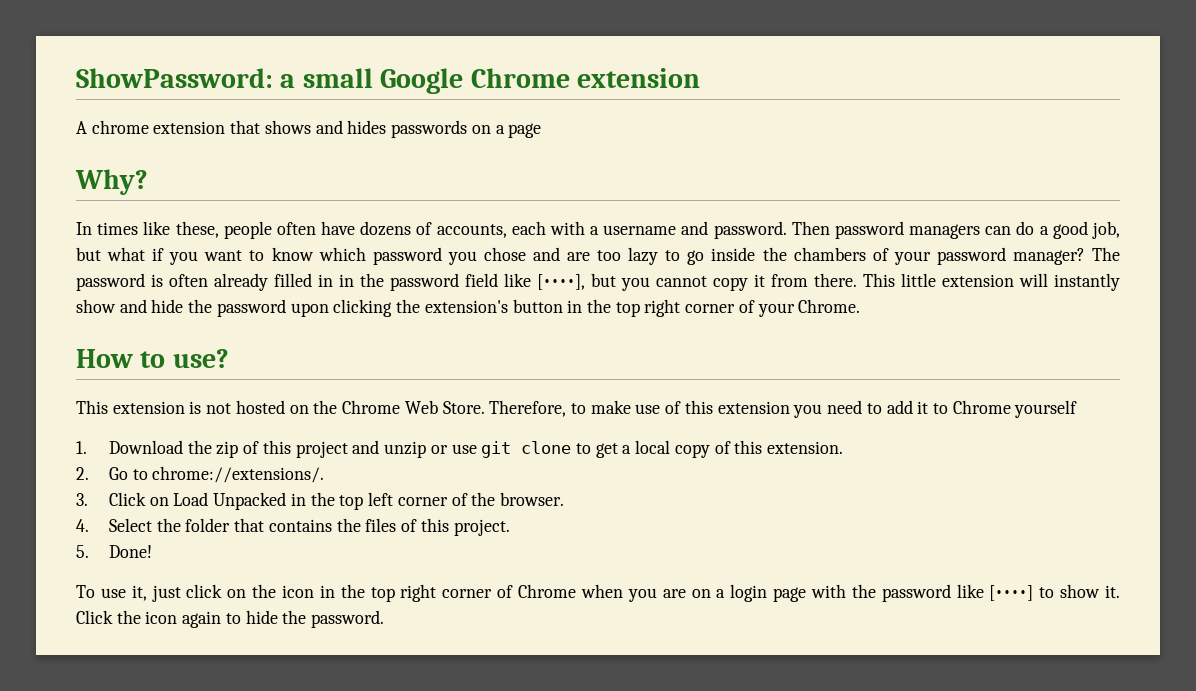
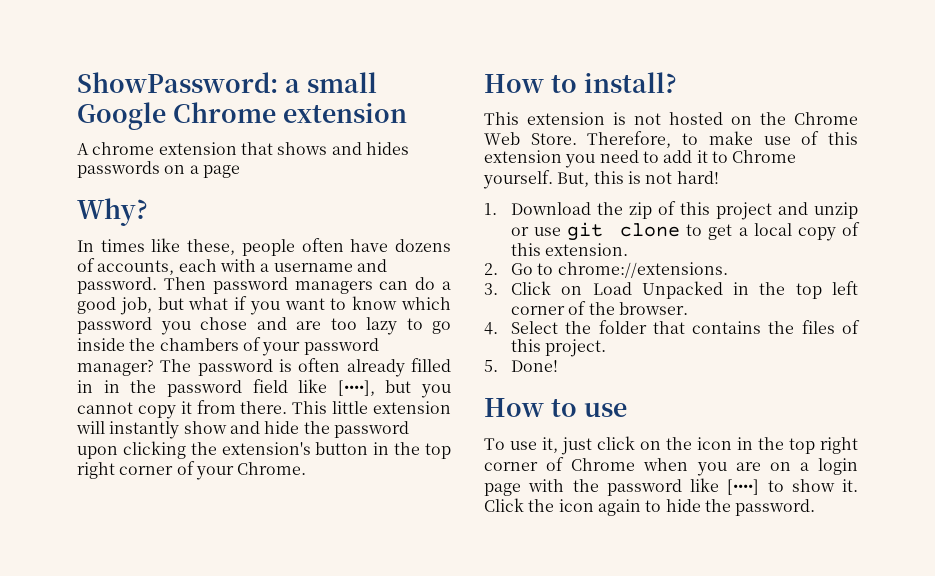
[172,349,229,368] use? -> [583,72,677,93] install?
[1014,400,1078,418] yourself -> [483,170,719,189] yourself. But, this is not hard!
[152,466,325,483] chrome://extensions/. -> [557,262,728,278] chrome://extensions.
(152, 551) none -> [484,398,627,417] // How to use

